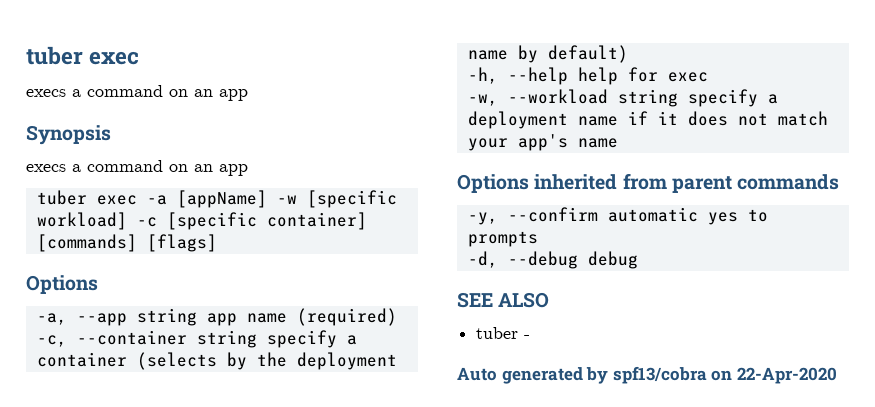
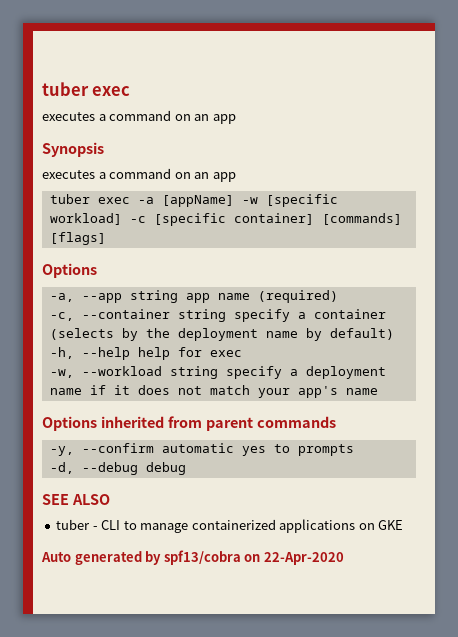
[26,89,66,97] execs -> [42,112,95,121] executes
[26,164,66,172] execs -> [42,170,95,179] executes
(531, 337) none -> [101,519,404,533] CLI to manage containerized applications on GKE

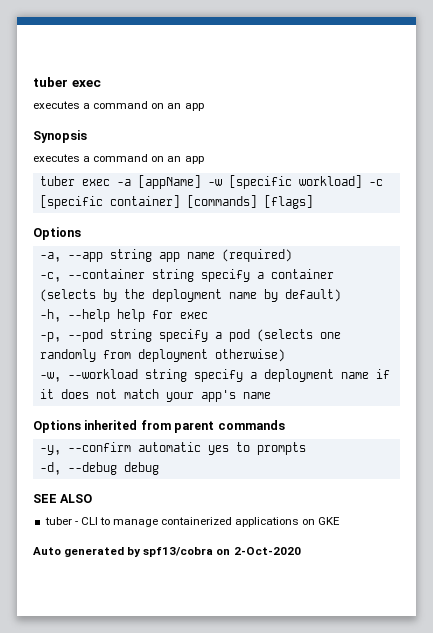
(242, 353) none -> [39,329,341,342] [39,349,285,362] // -p, --pod string specify a pod (selects one randomly from deployment otherwise)
[263,552,344,565] 22-Apr-2020 -> [233,547,301,555] 2-Oct-2020

